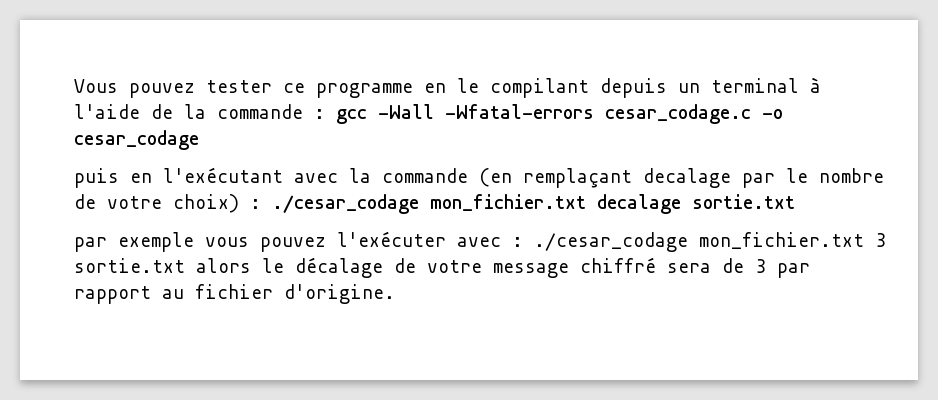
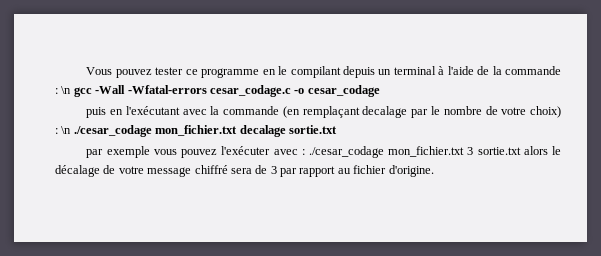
(325, 114) none -> [61,86,72,94] \n
(261, 204) none -> [61,126,72,134] \n

